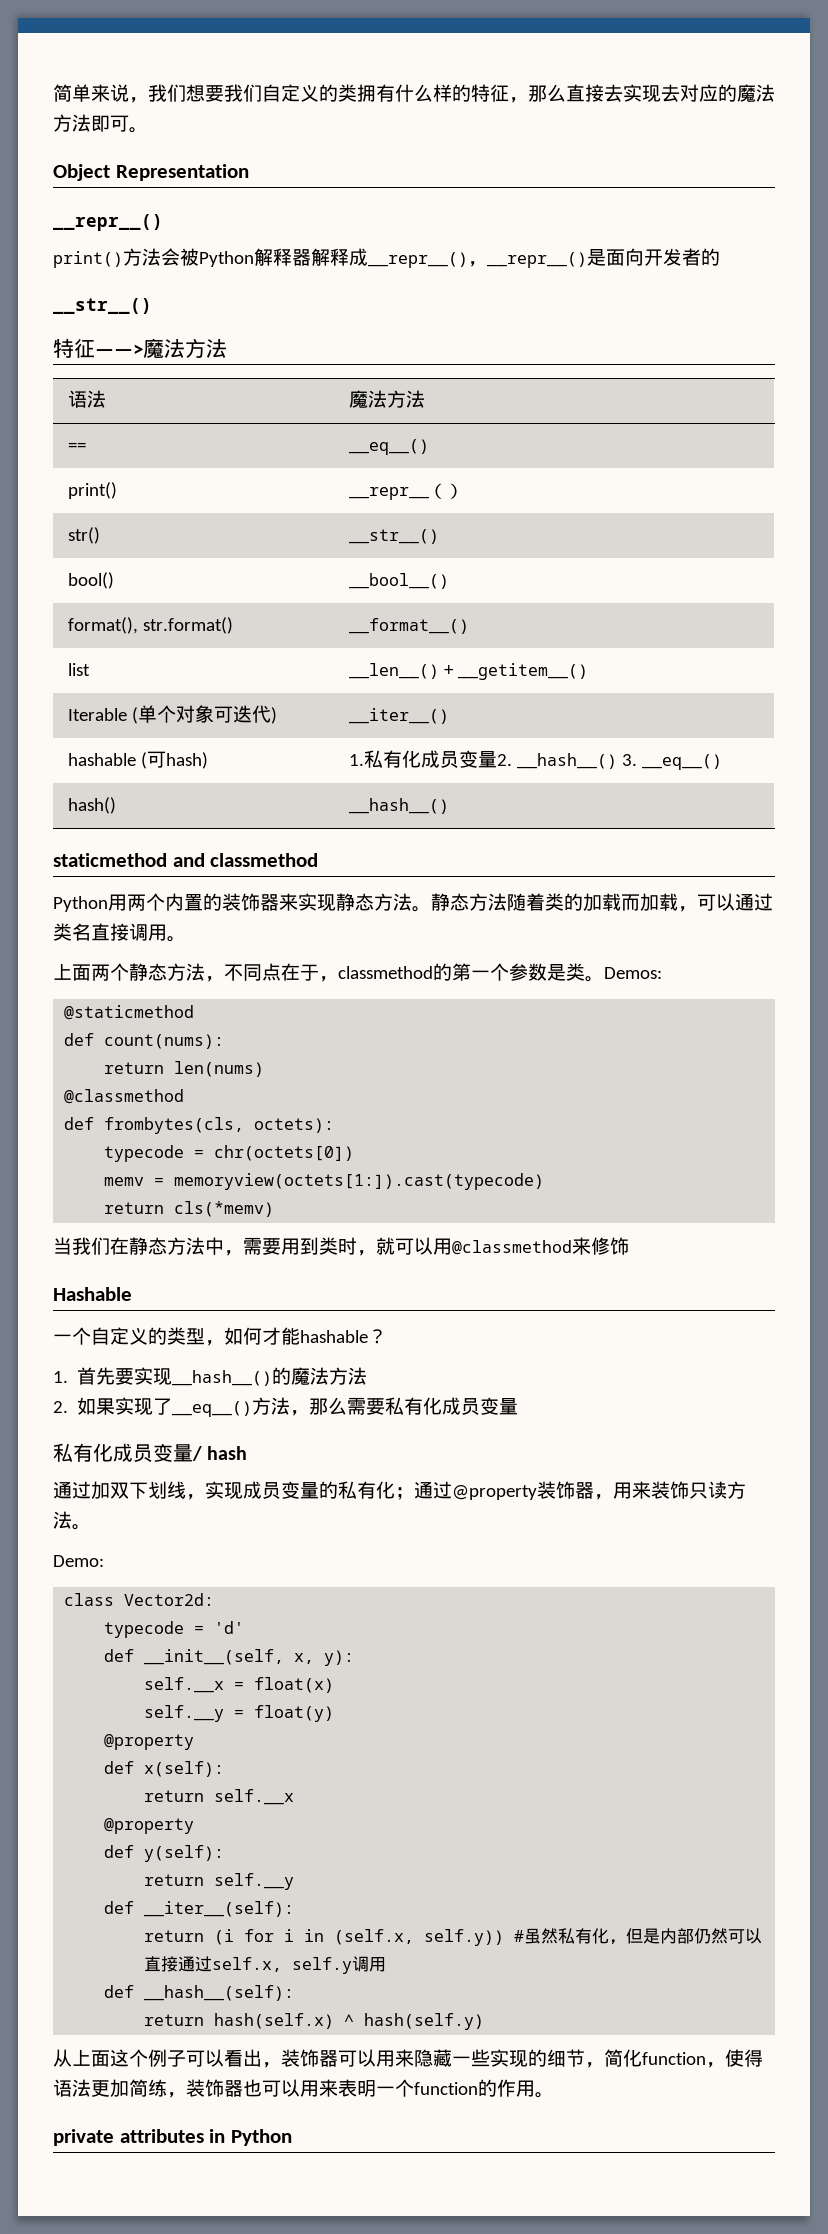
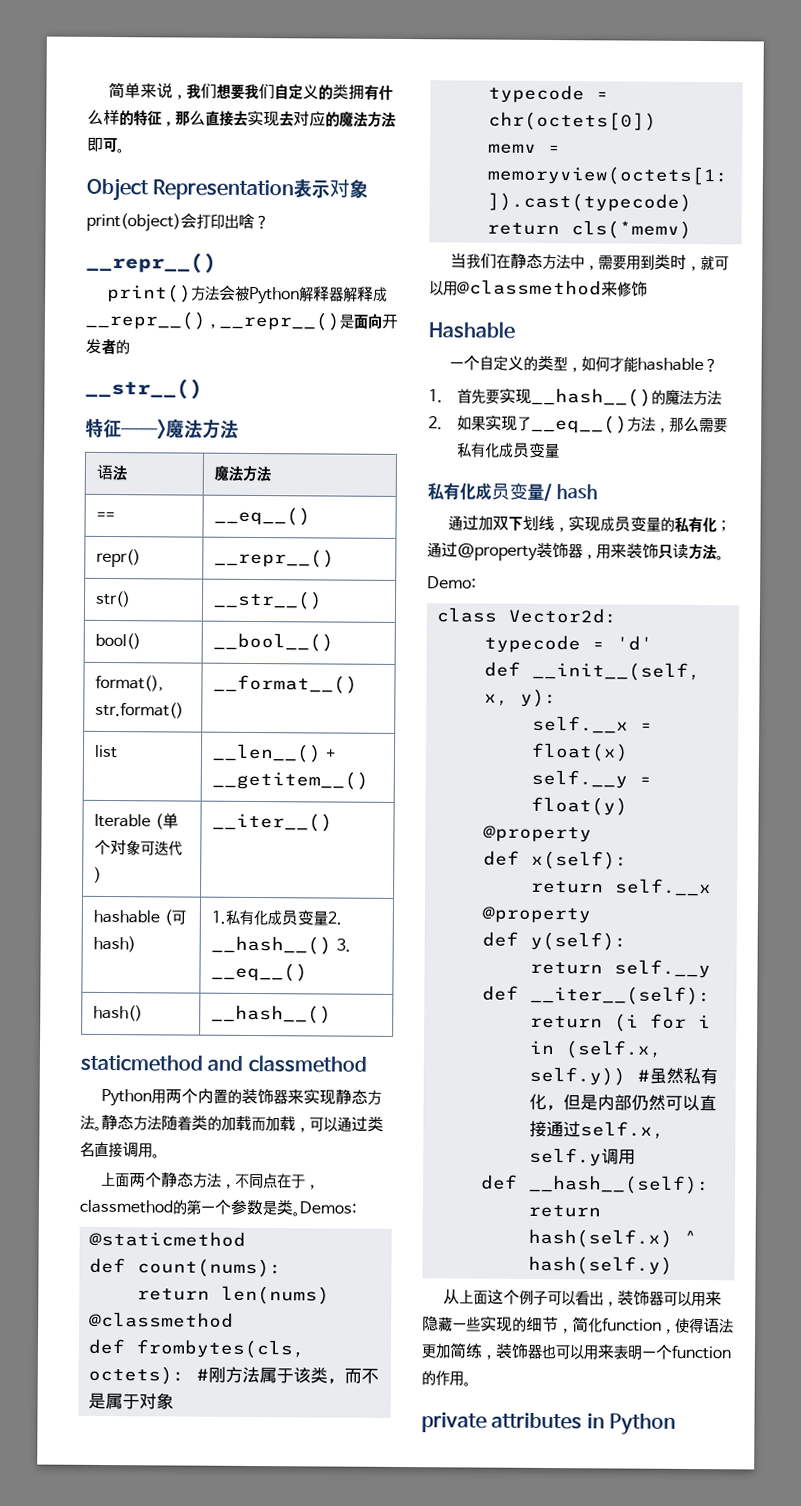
(249, 172) none -> [293,178,369,199] [86,212,269,232] 表示对象 // print(object)会打印出啥？
[67,482,117,499] [348,483,463,500] print() | __repr__（） -> [96,548,142,568] [214,548,336,568] repr() | __repr__()
(335, 1125) none -> [195,1366,379,1385] [87,1392,174,1410] #刚方法属于该类，而不是属于对象

